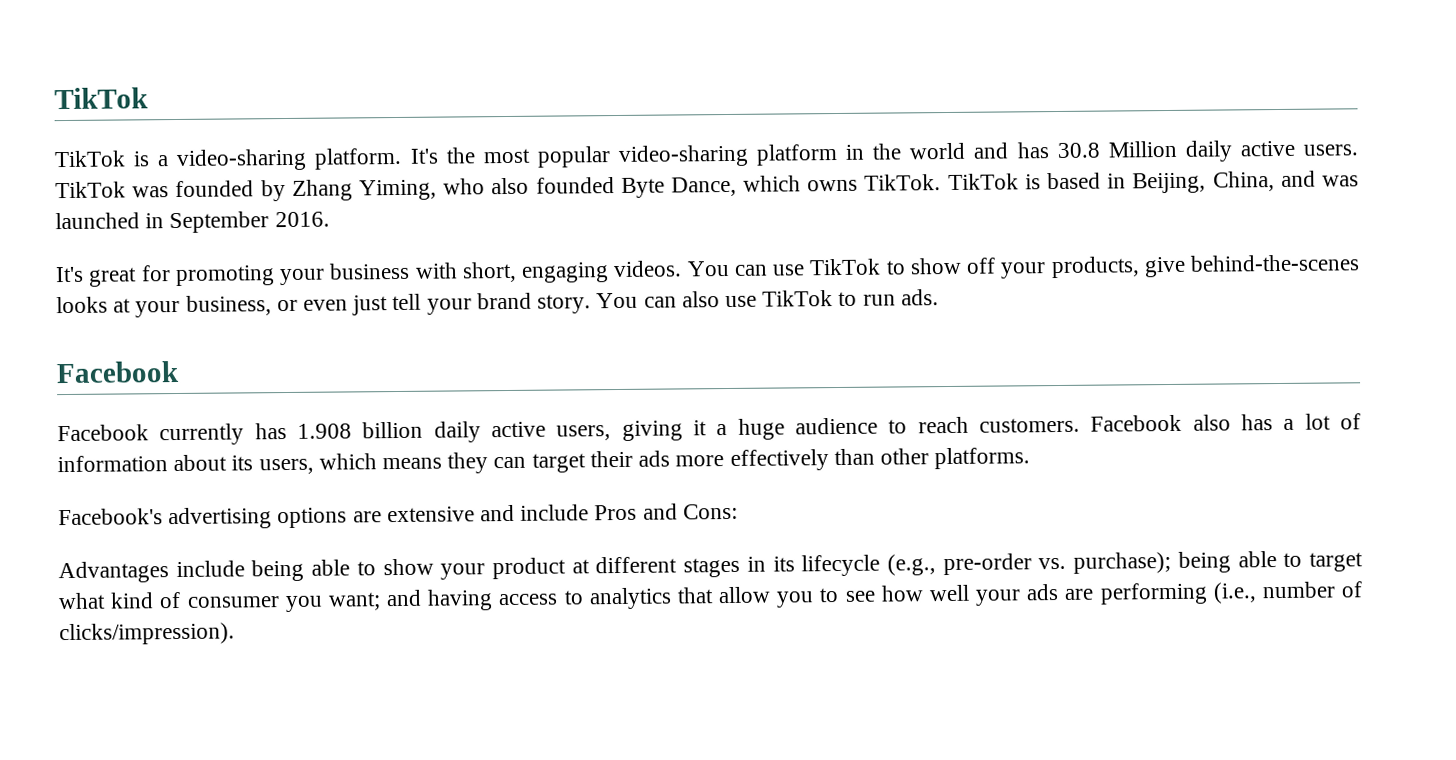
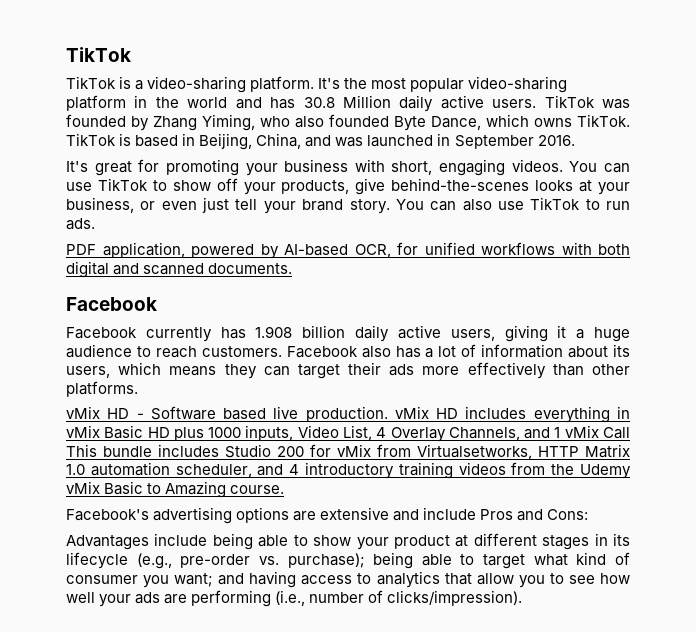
(939, 297) none -> [66,242,630,259] [66,261,293,278] // PDF application, powered by AI-based OCR, for unified workflows with both digital and scanned documents.
(1031, 458) none -> [66,406,630,423] [66,425,630,442] [66,444,630,460] [66,462,631,479] [66,481,285,498] // vMix HD - Software based live production. vMix HD includes everything in vMix Basic HD plus 1000 inputs, Video List, 4 Overlay Channels, and 1 vMix Call This bundle includes Studio 200 for vMix from Virtualsetworks, HTTP Matrix 1.0 automation scheduler, and 4 introductory training videos from the Udemy vMix Basic to Amazing course.

